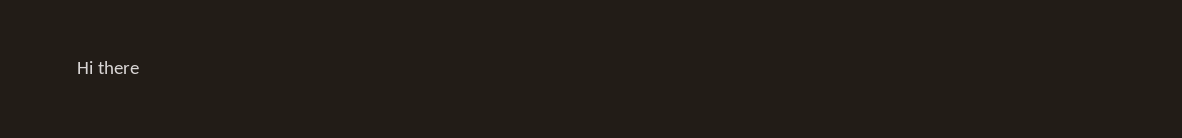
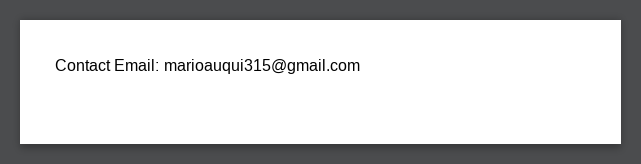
[77,61,139,74] Hi there -> [55,59,360,74] Contact Email: marioauqui315@gmail.com

